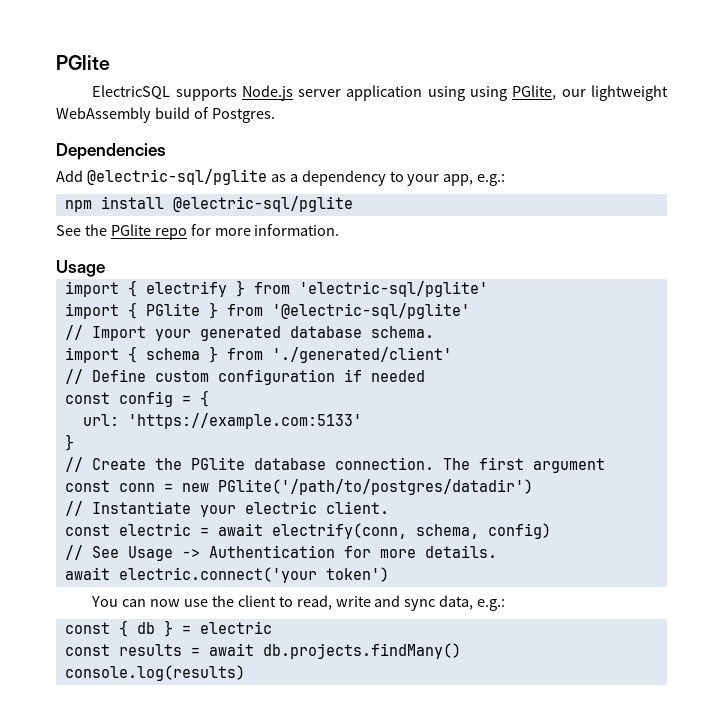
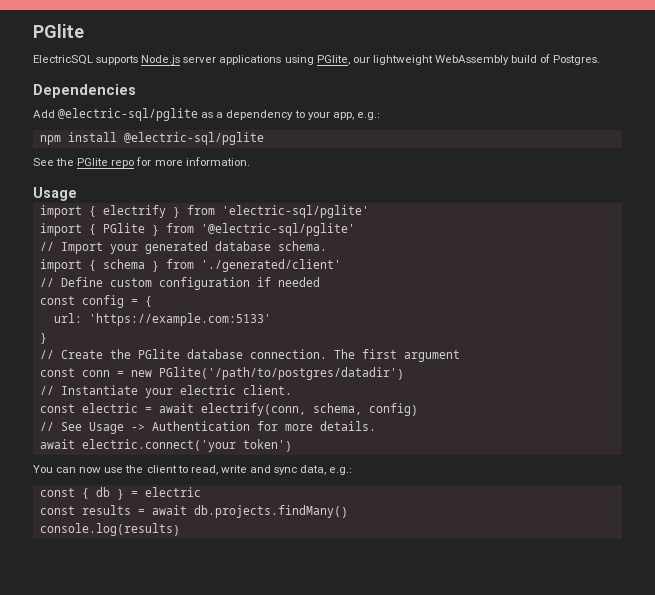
[346,85,465,101] application using -> [219,55,282,65] applications

